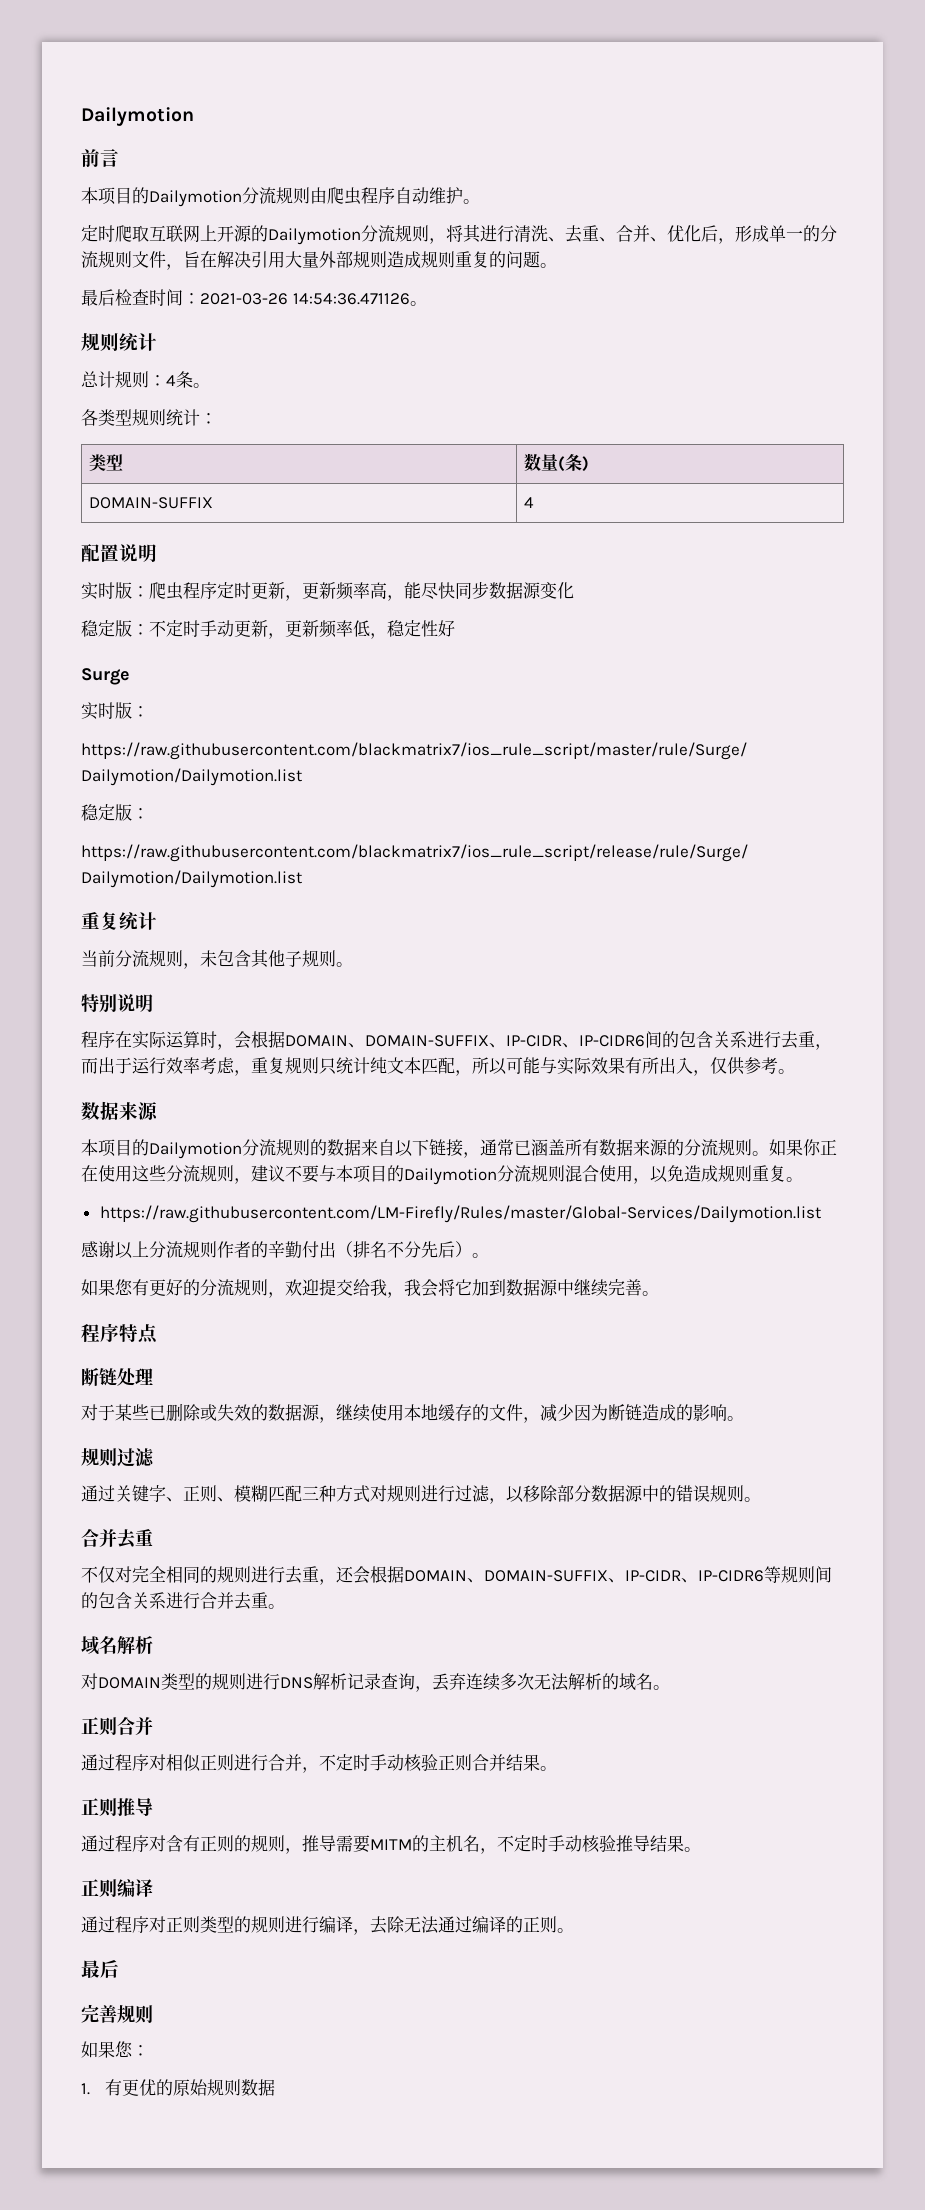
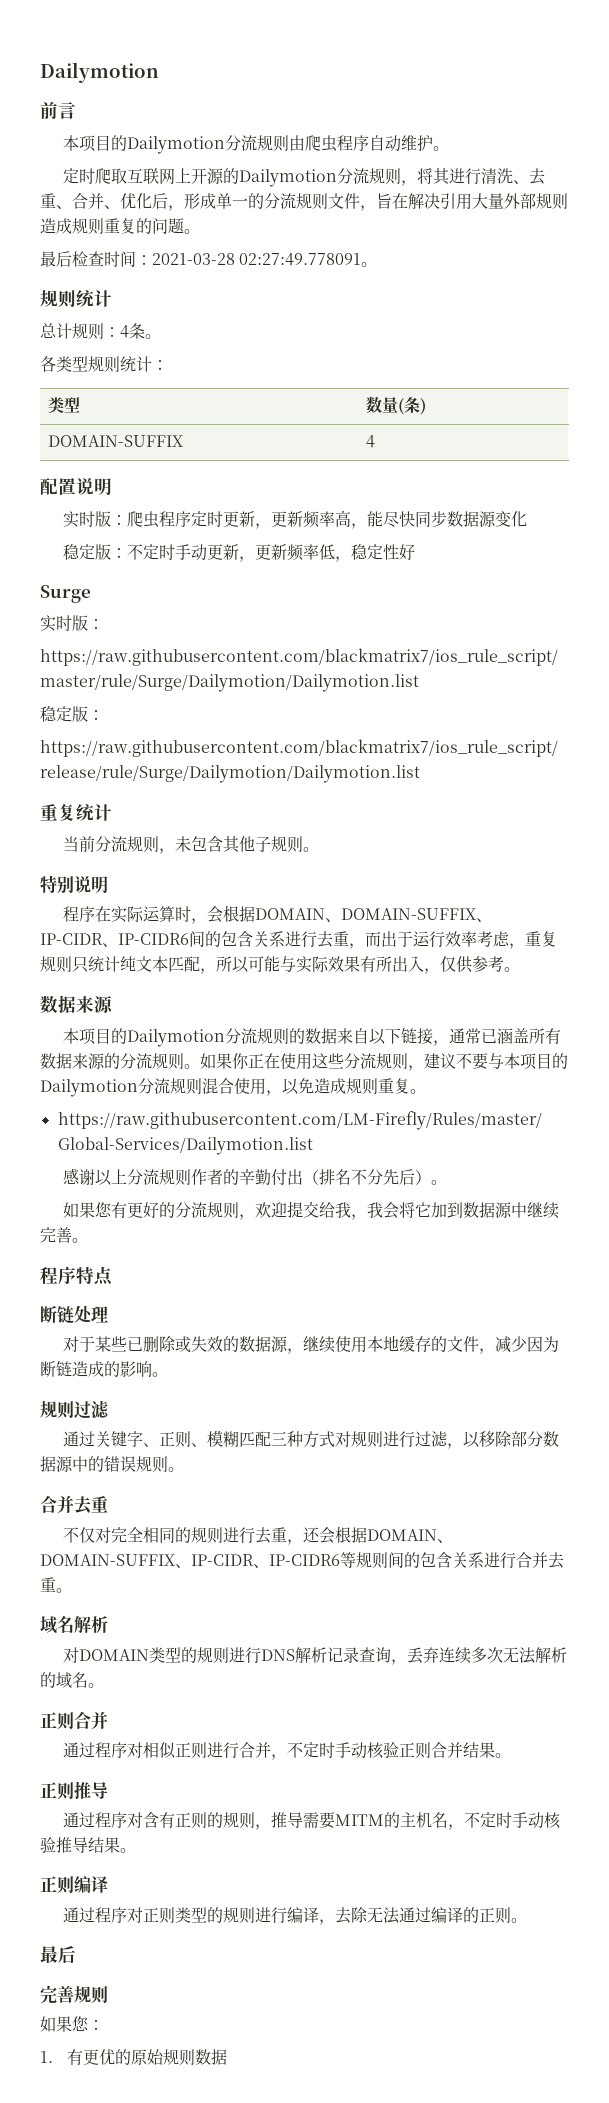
[200,293,410,305] 2021-03-26 14:54:36.471126 -> [152,253,362,266] 2021-03-28 02:27:49.778091

